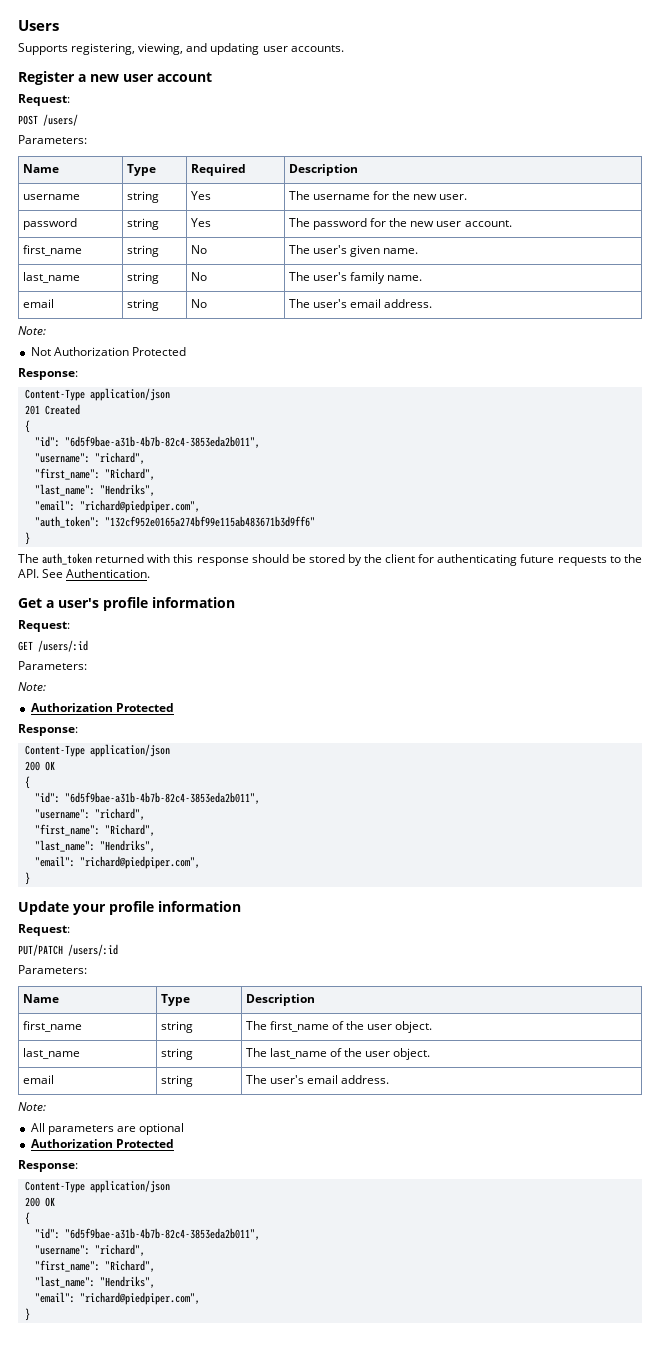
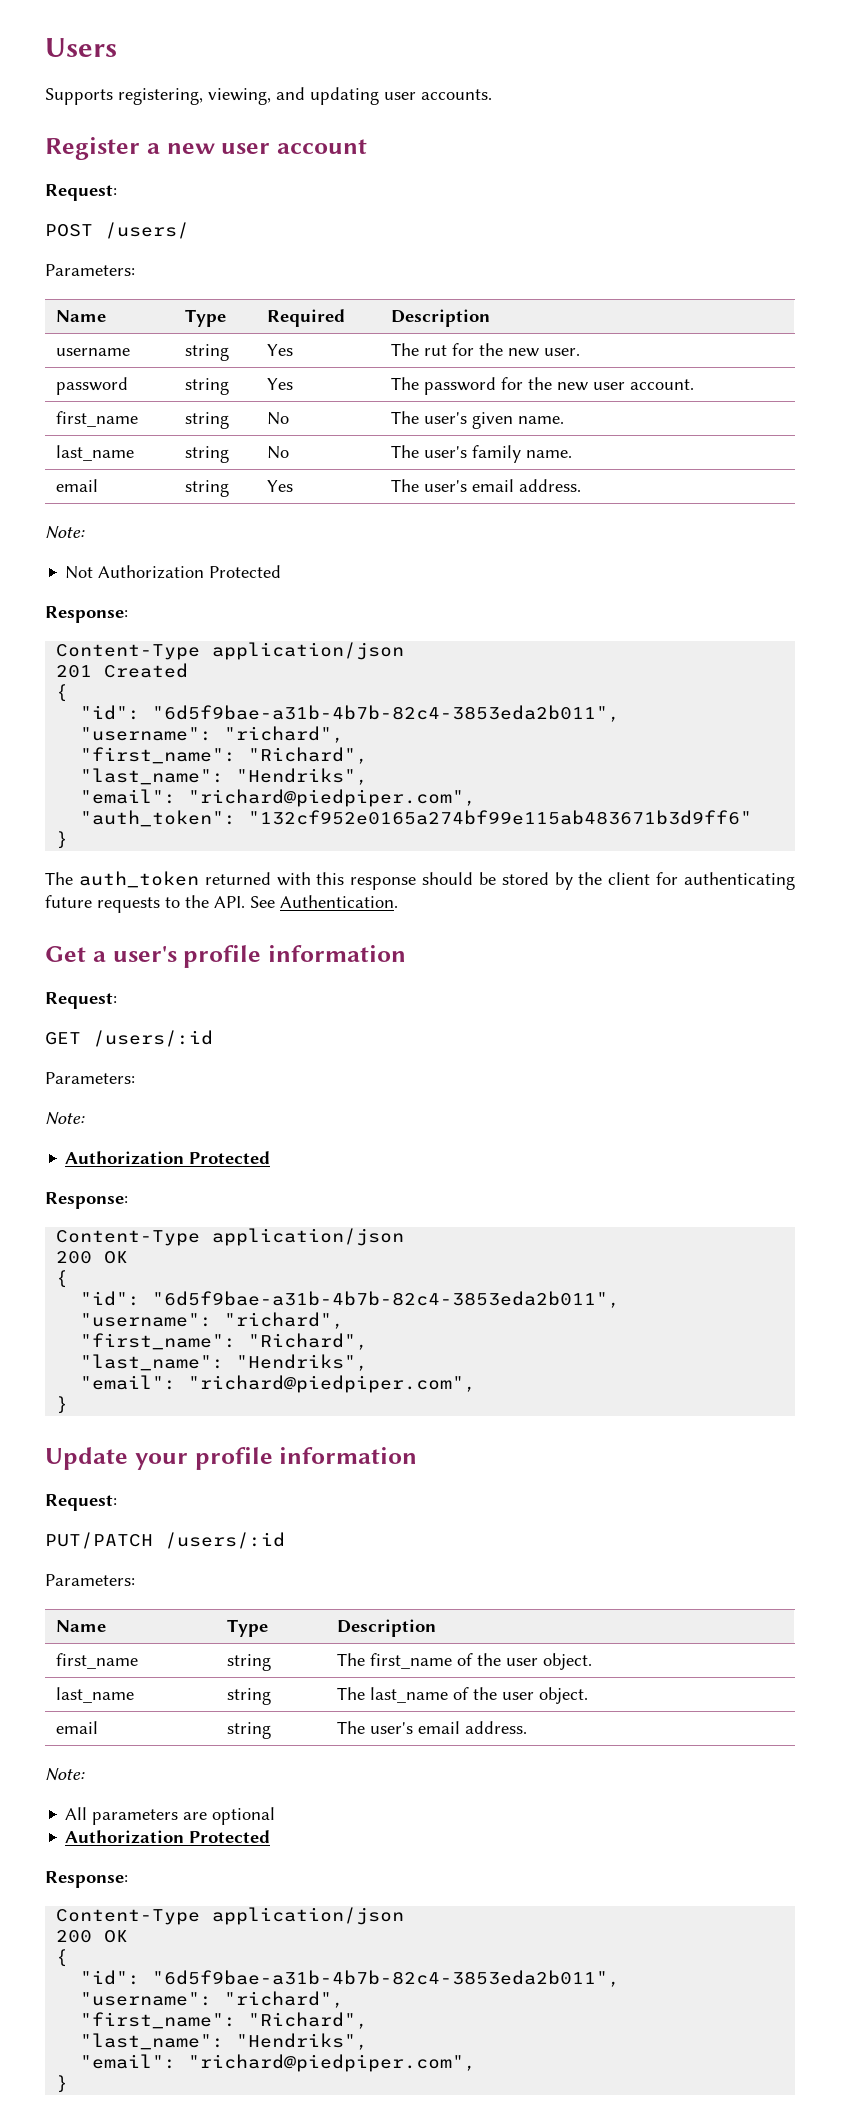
[313,194,371,200] username -> [423,345,447,356] rut
[190,299,207,308] No -> [266,480,293,492] Yes

